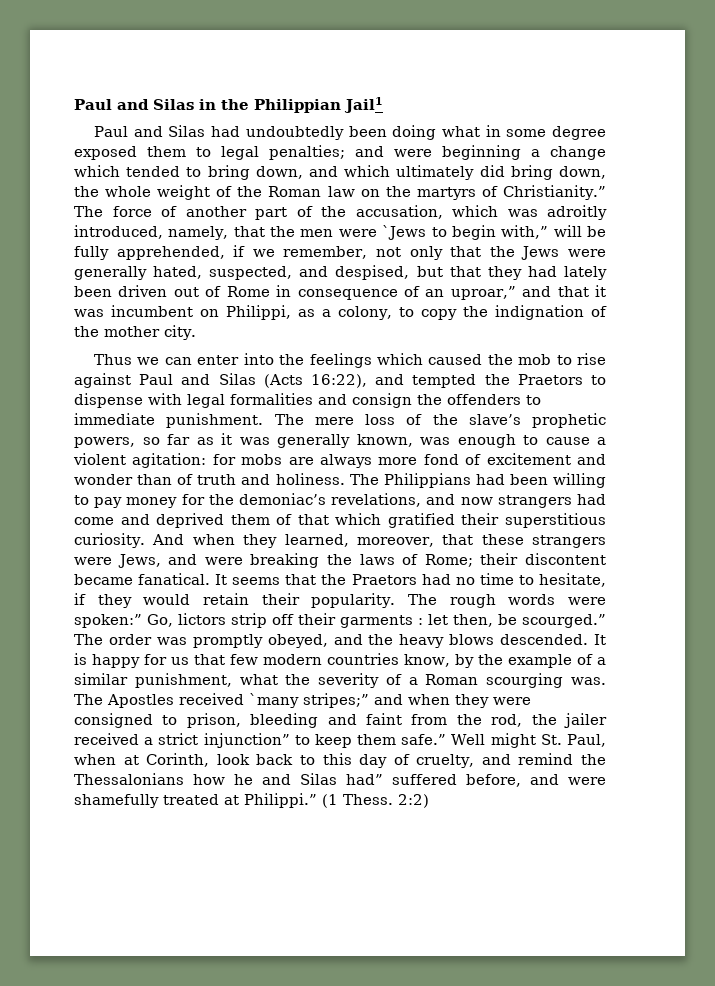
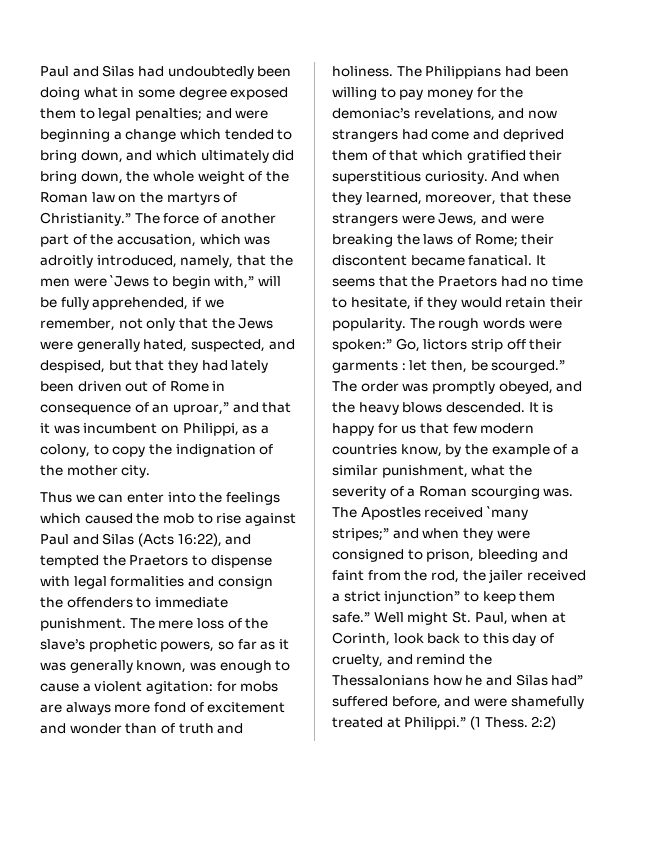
[74,97,383,113] [94,125,206,137] Paul and Silas in the Philippian Jail1 // Paul and Silas -> [40,65,135,77] Paul and Silas

